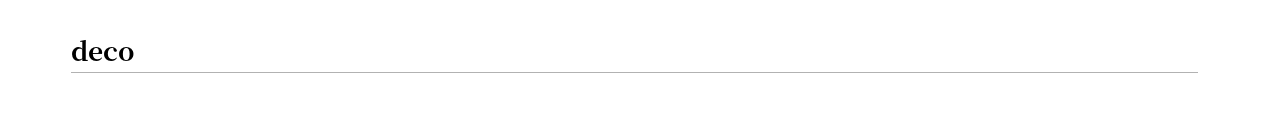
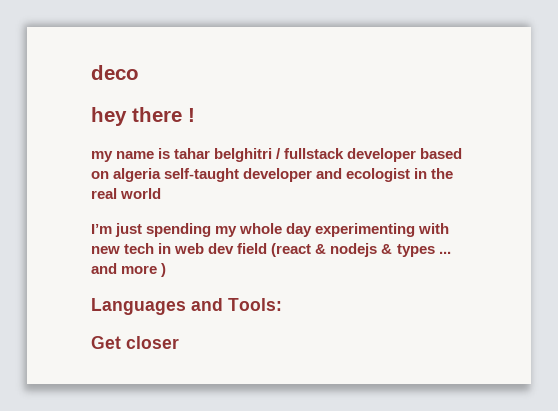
(135, 50) none -> [91,107,195,126] [91,148,463,162] [91,168,454,182] [91,188,162,199] [91,223,450,237] [91,243,451,257] [91,263,167,277] [91,298,282,315] [91,336,179,349] // hey there ! // my name is tahar belghitri / fullstack developer based on algeria self-taught developer and ecologist in the real world // I’m just spending my whole day experimenting with new tech in web dev field (react & nodejs & types ... and more ) // Languages and Tools: // Get closer

